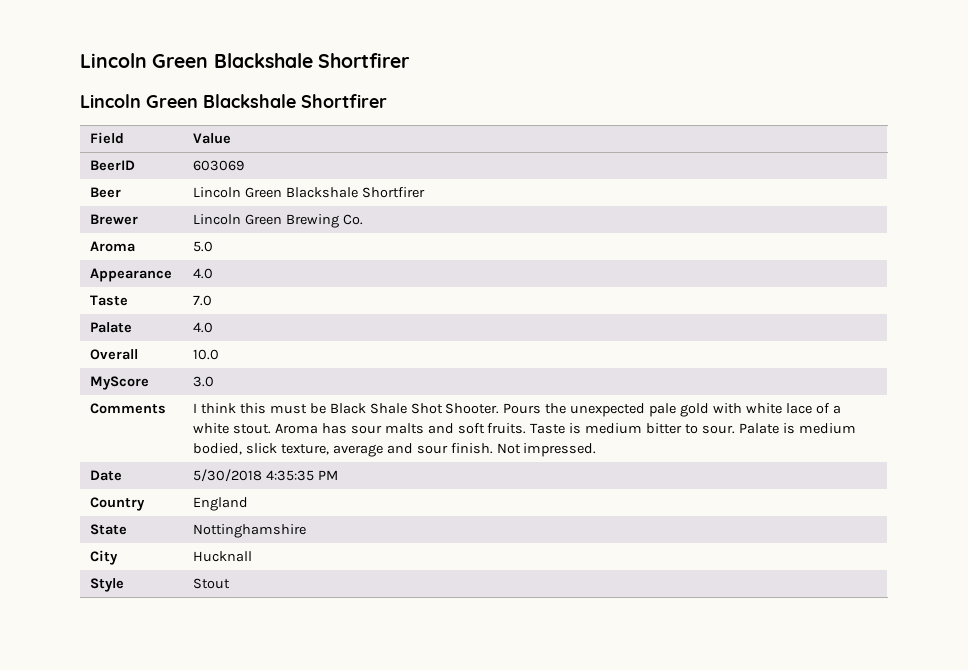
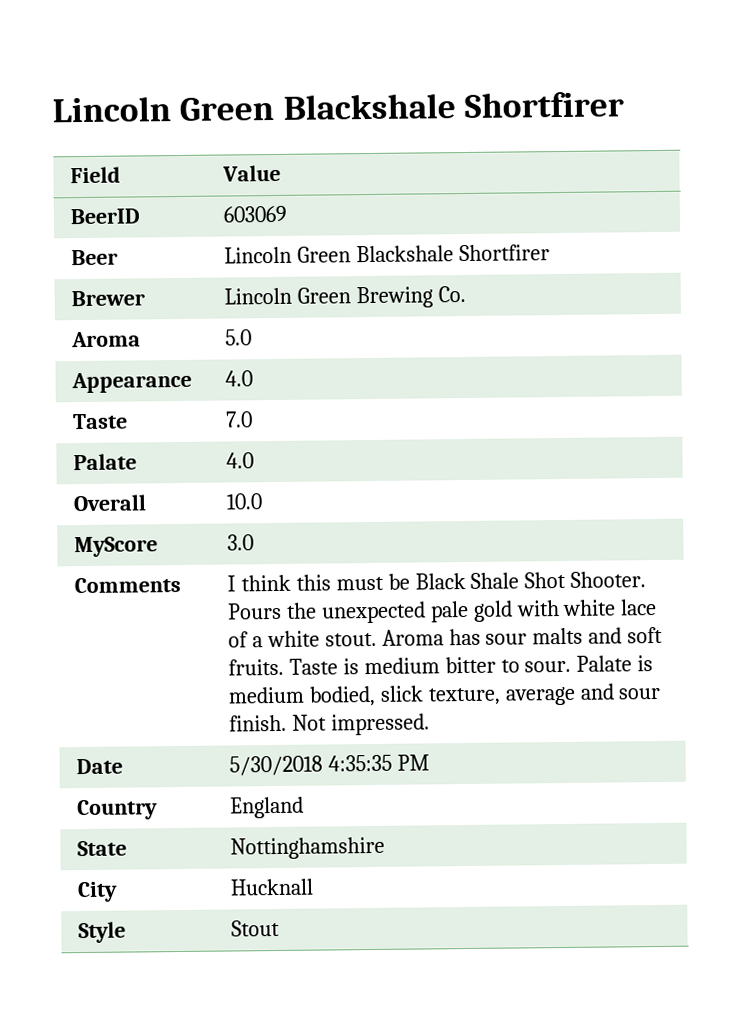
[80,53,410,68] [80,94,387,108] Lincoln Green Blackshale Shortfirer // Lincoln Green Blackshale Shortfirer -> [52,91,624,123] Lincoln Green Blackshale Shortfirer

